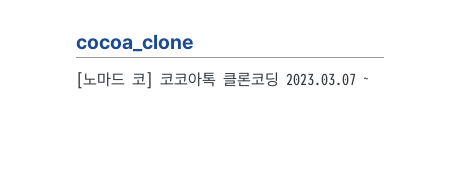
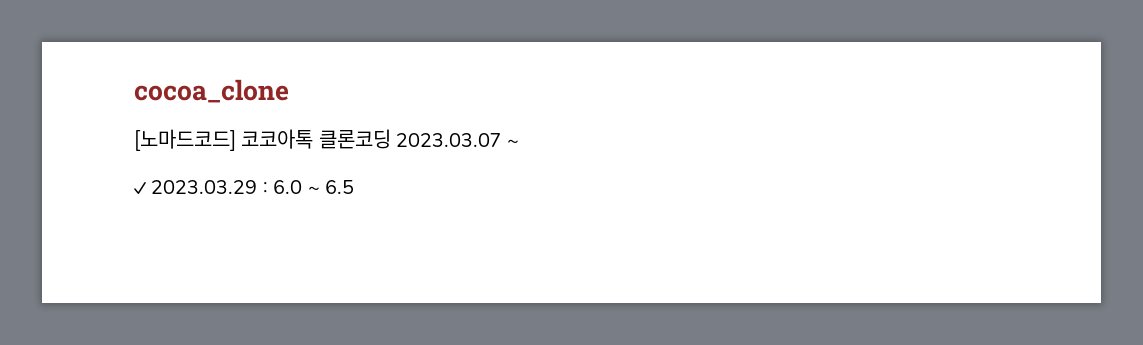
[76,72,153,89] [노마드 코] -> [134,129,236,151] [노마드코드]
(370, 81) none -> [134,180,354,195] // ✓ 2023.03.29 : 6.0 ~ 6.5

